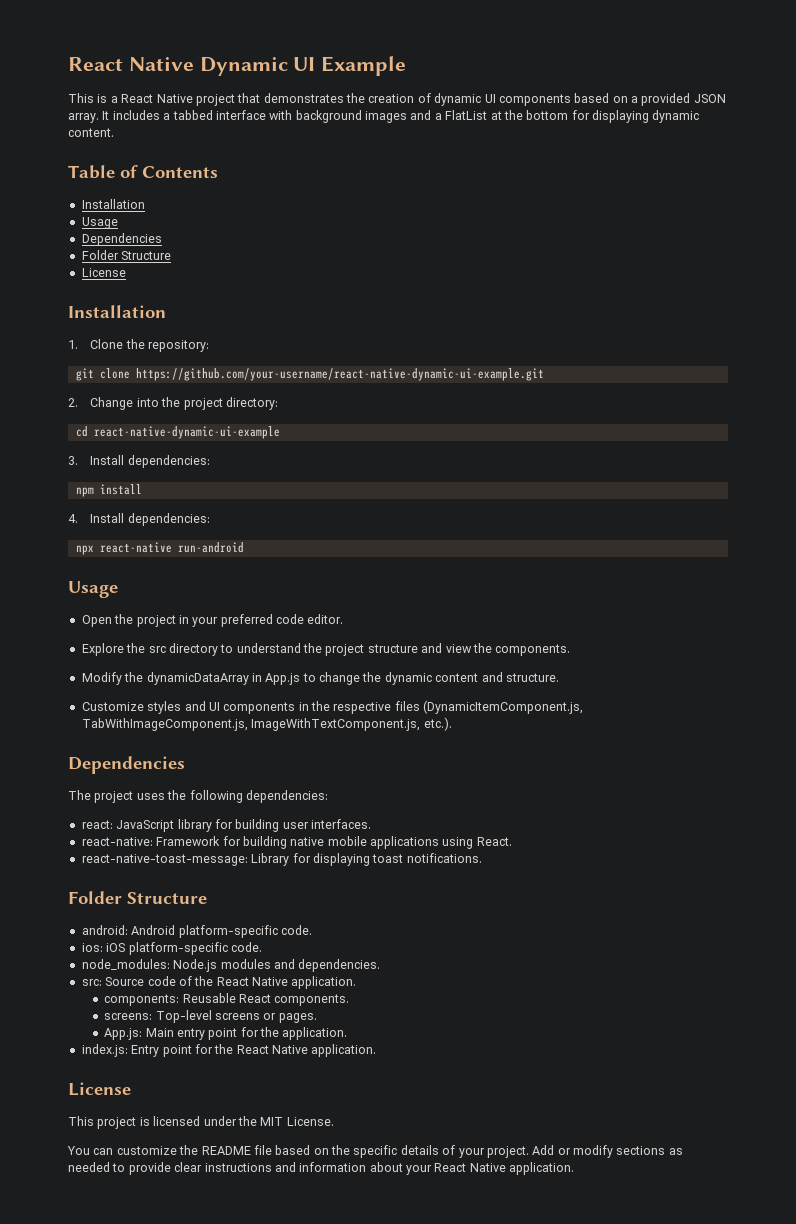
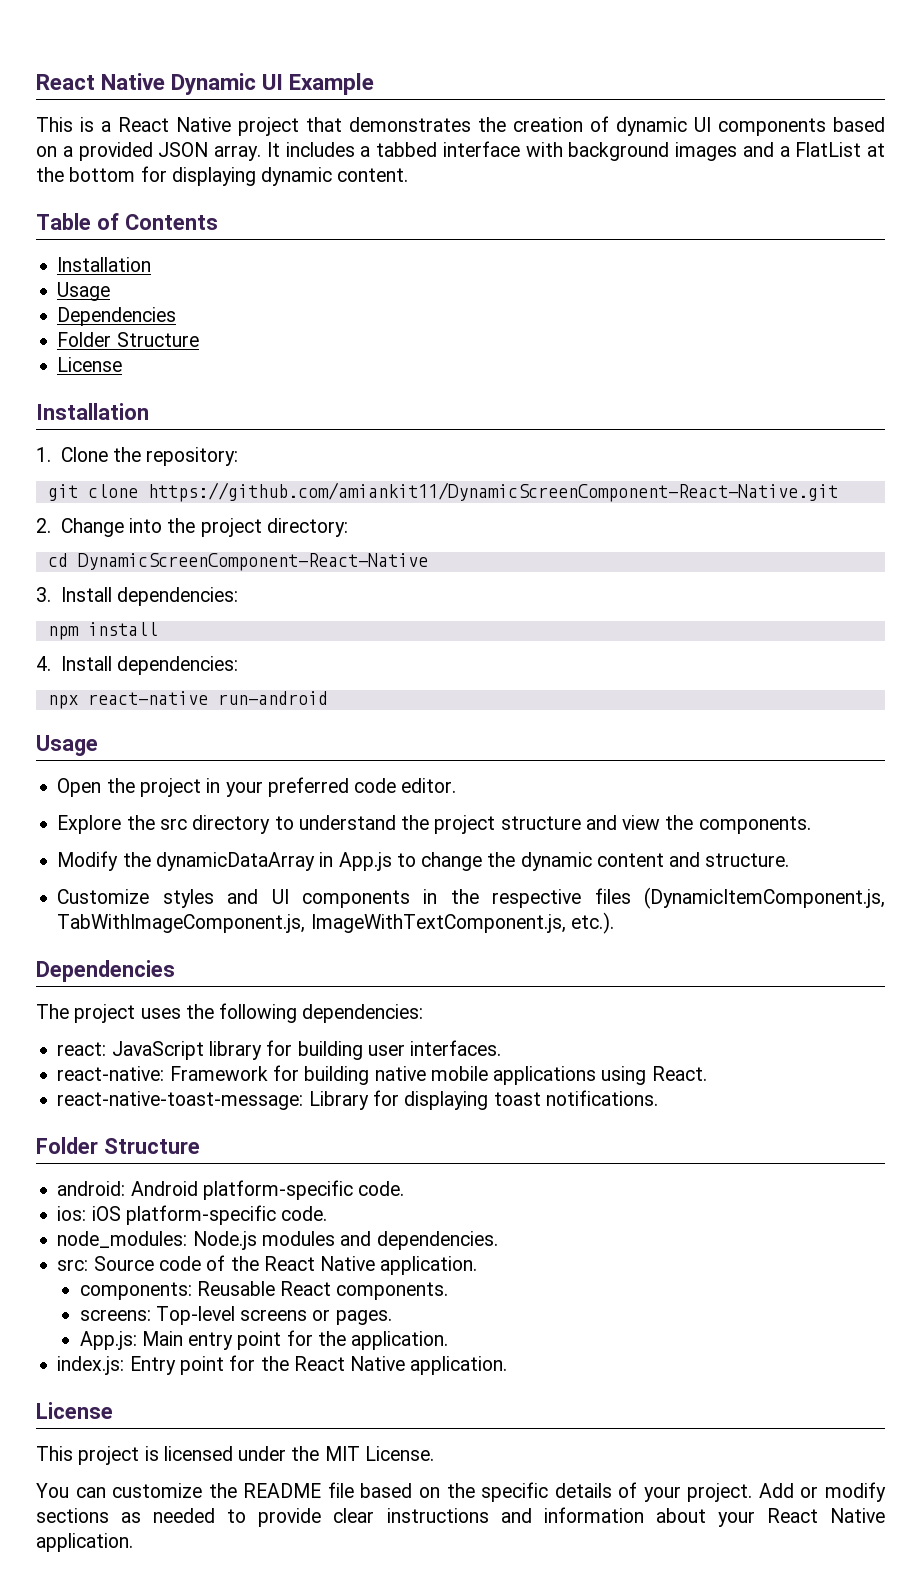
[135,368,544,381] https://github.com/your-username/react-native-dynamic-ui-example.git -> [147,482,838,502] https://github.com/amiankit11/DynamicScreenComponent-React-Native.git
[93,426,280,439] react-native-dynamic-ui-example -> [77,553,428,571] DynamicScreenComponent-React-Native

